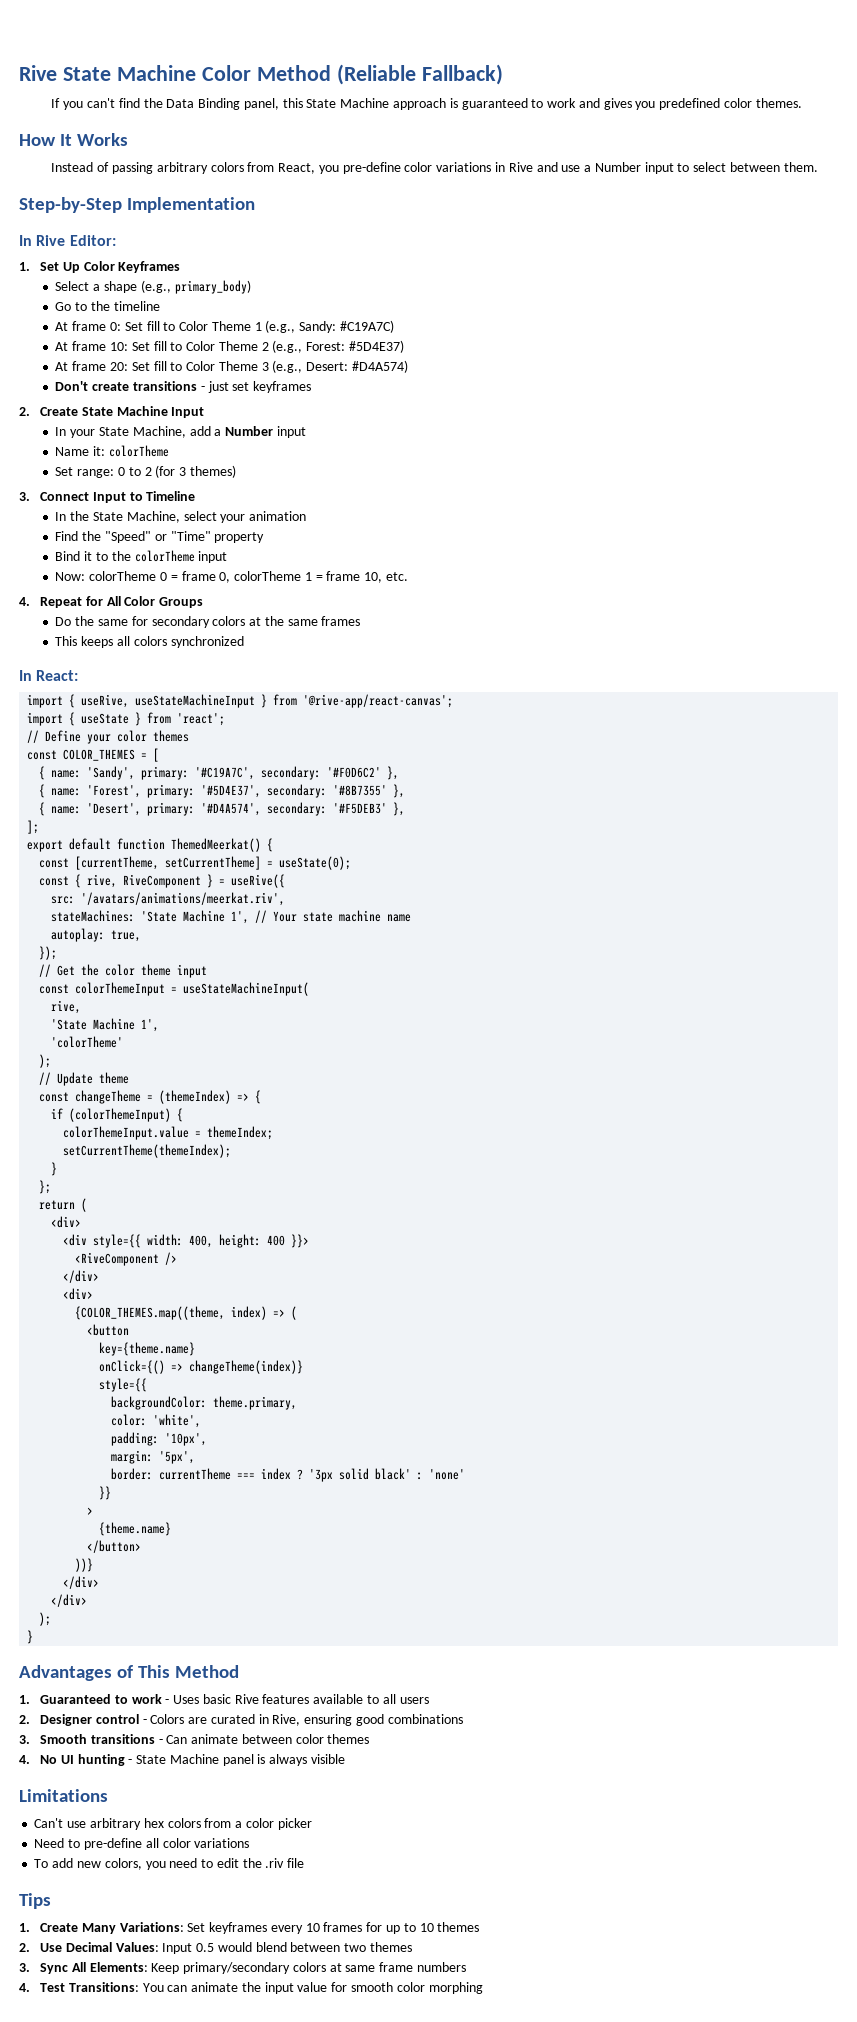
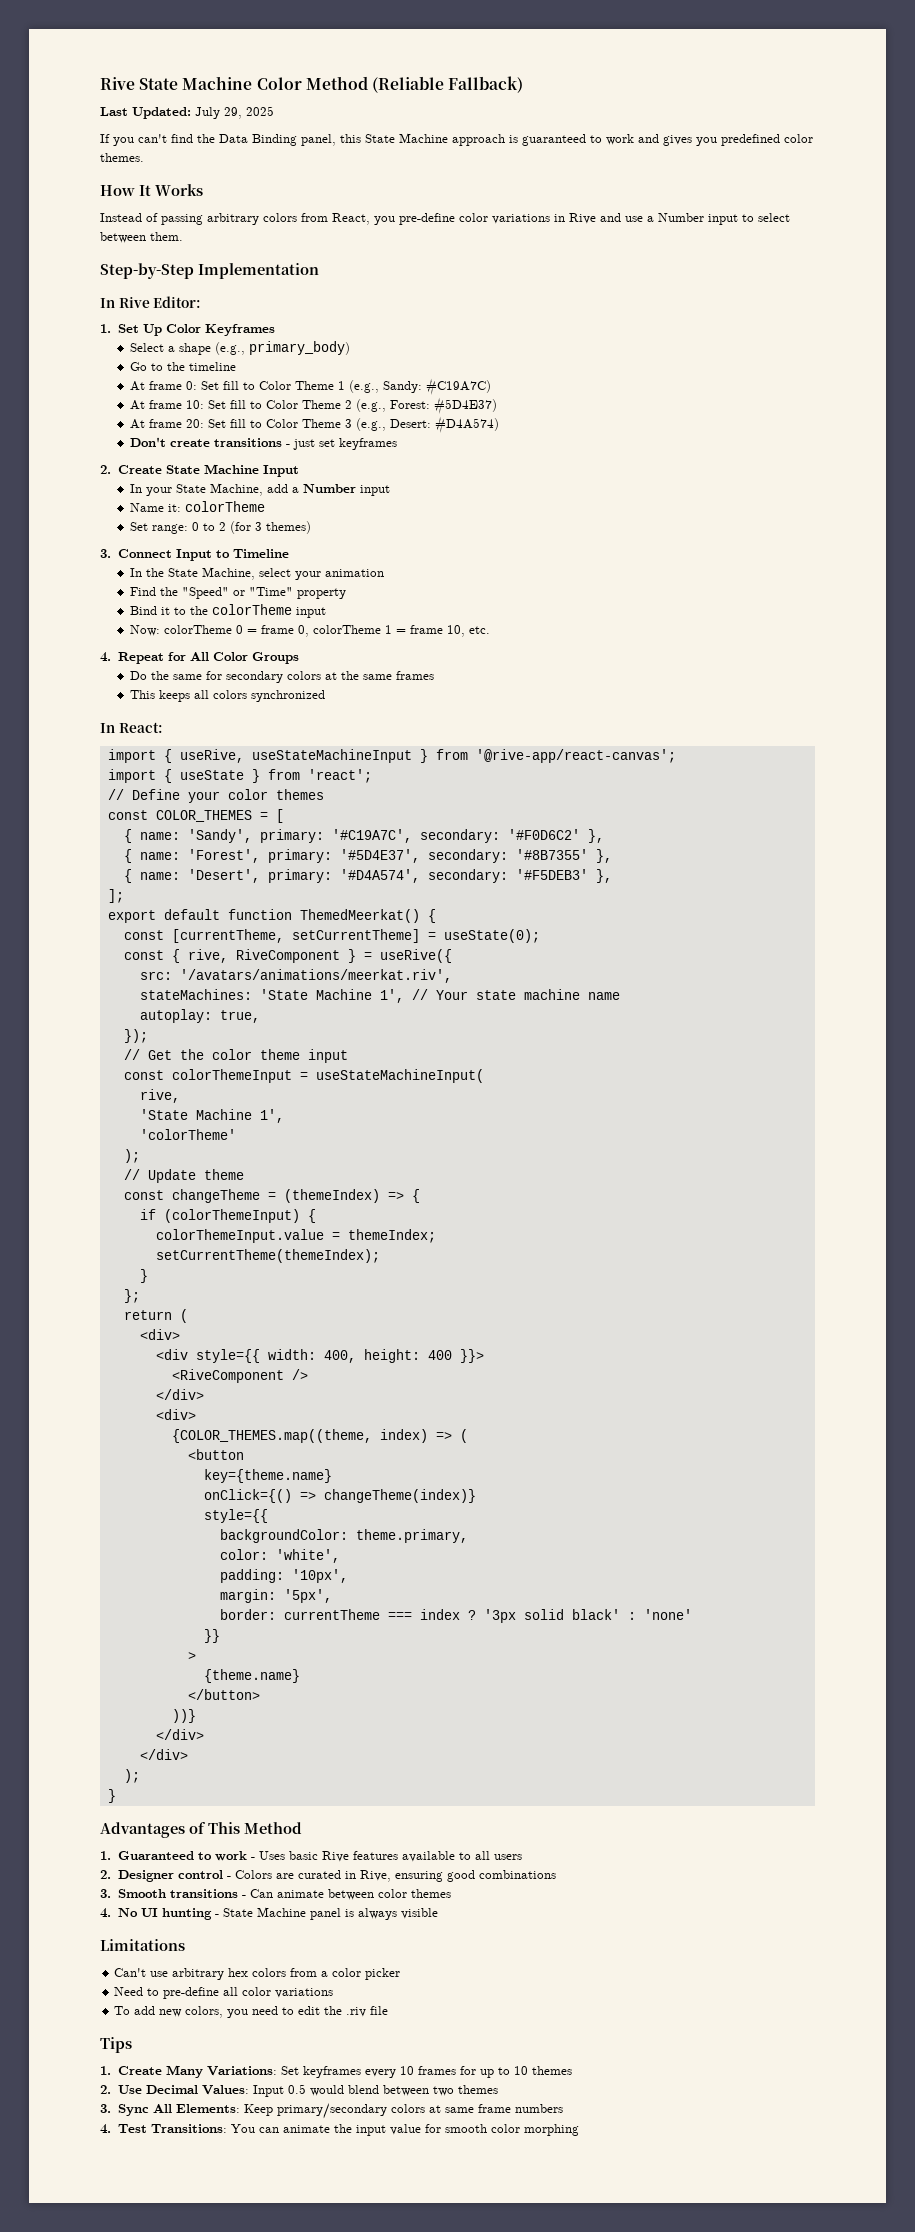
(503, 74) none -> [100,106,274,119] // Last Updated: July 29, 2025

